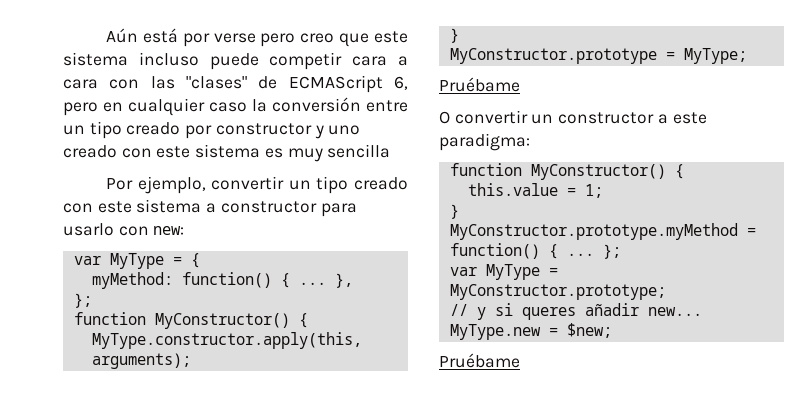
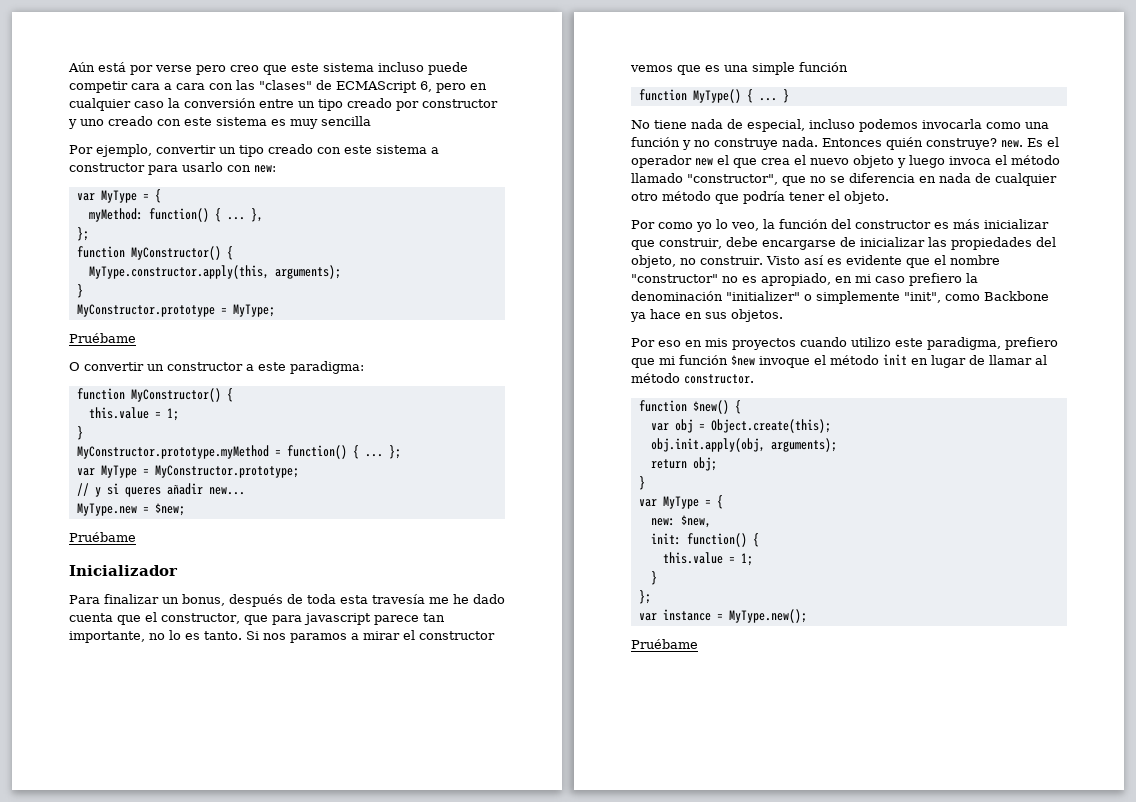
(520, 360) none -> [69,565,178,576] [69,594,505,607] [69,612,445,625] [69,630,495,643] [630,62,848,75] [638,89,789,103] [631,119,1049,132] [631,137,1059,150] [631,155,1060,168] [631,173,1057,186] [631,191,889,204] [631,219,1049,232] [631,237,1056,250] [631,255,1000,268] [631,273,978,286] [631,291,1049,304] [630,309,783,322] [631,337,1058,350] [631,354,1047,368] [631,373,754,384] [638,400,741,414] [650,419,831,433] [650,438,837,452] [650,457,717,471] [638,476,645,490] [638,495,723,509] [650,515,711,528] [650,533,759,547] [662,552,753,566] [650,571,657,585] [638,590,651,604] [638,609,807,623] [631,639,698,649] // Inicializador // Para finalizar un bonus, después de toda esta travesía me he dado cuenta que el constructor, que para javascript parece tan importante, no lo es tanto. Si nos paramos a mirar el constructor vemos que es una simple función // function MyType() { ... } // No tiene nada de especial, incluso podemos invocarla como una función y no construye nada. Entonces quién construye? new. Es el operador new el que crea el nuevo objeto y luego invoca el método llamado "constructor", que no se diferencia en nada de cualquier otro método que podría tener el objeto. // Por como yo lo veo, la función del constructor es más inicializar que construir, debe encargarse de inicializar las propiedades del objeto, no construir. Visto así es evidente que el nombre "constructor" no es apropiado, en mi caso prefiero la denominación "initializer" o simplemente "init", como Backbone ya hace en sus objetos. // Por eso en mis proyectos cuando utilizo este paradigma, prefiero que mi función $new invoque el método init en lugar de llamar al método constructor. // function $new() { // var obj = Object.create(this); // obj.init.apply(obj, arguments); // return obj; // } // var MyType = { // new: $new, // init: function() { // this.value = 1; // } // }; // var instance = MyType.new(); // Pruébame

